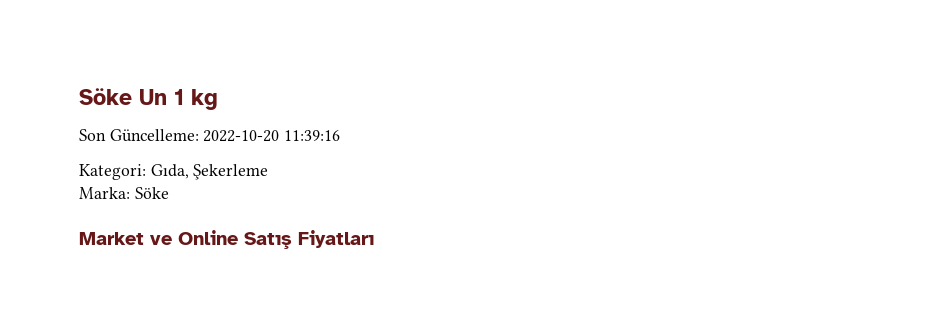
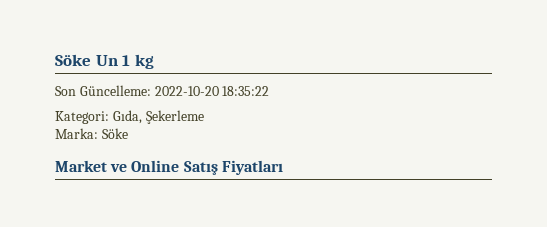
[284,130,341,141] 11:39:16 -> [222,86,270,96] 18:35:22

